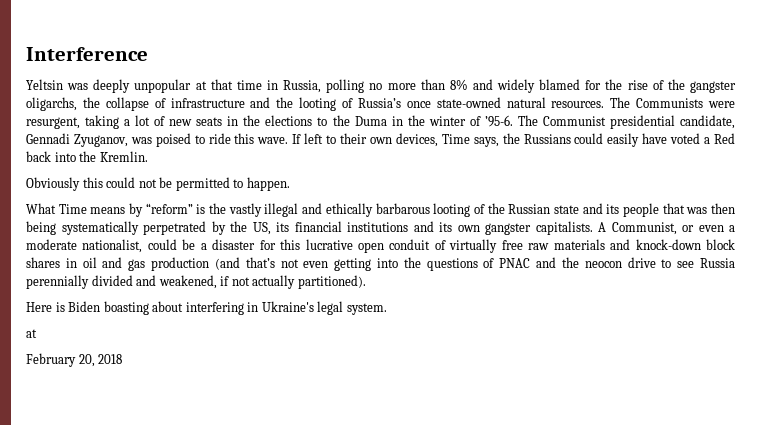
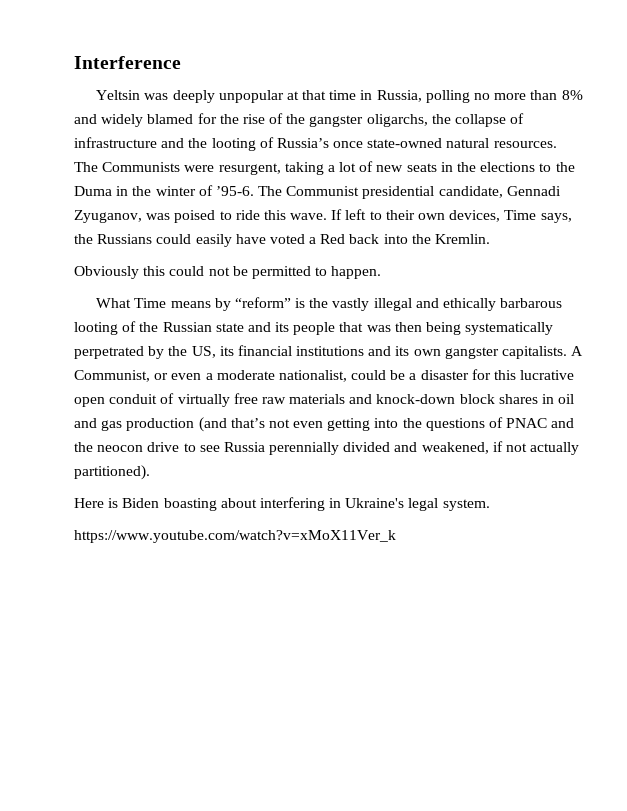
[26,329,37,338] [26,353,123,367] at // February 20, 2018 -> [74,530,396,543] https://www.youtube.com/watch?v=xMoX11Ver_k

